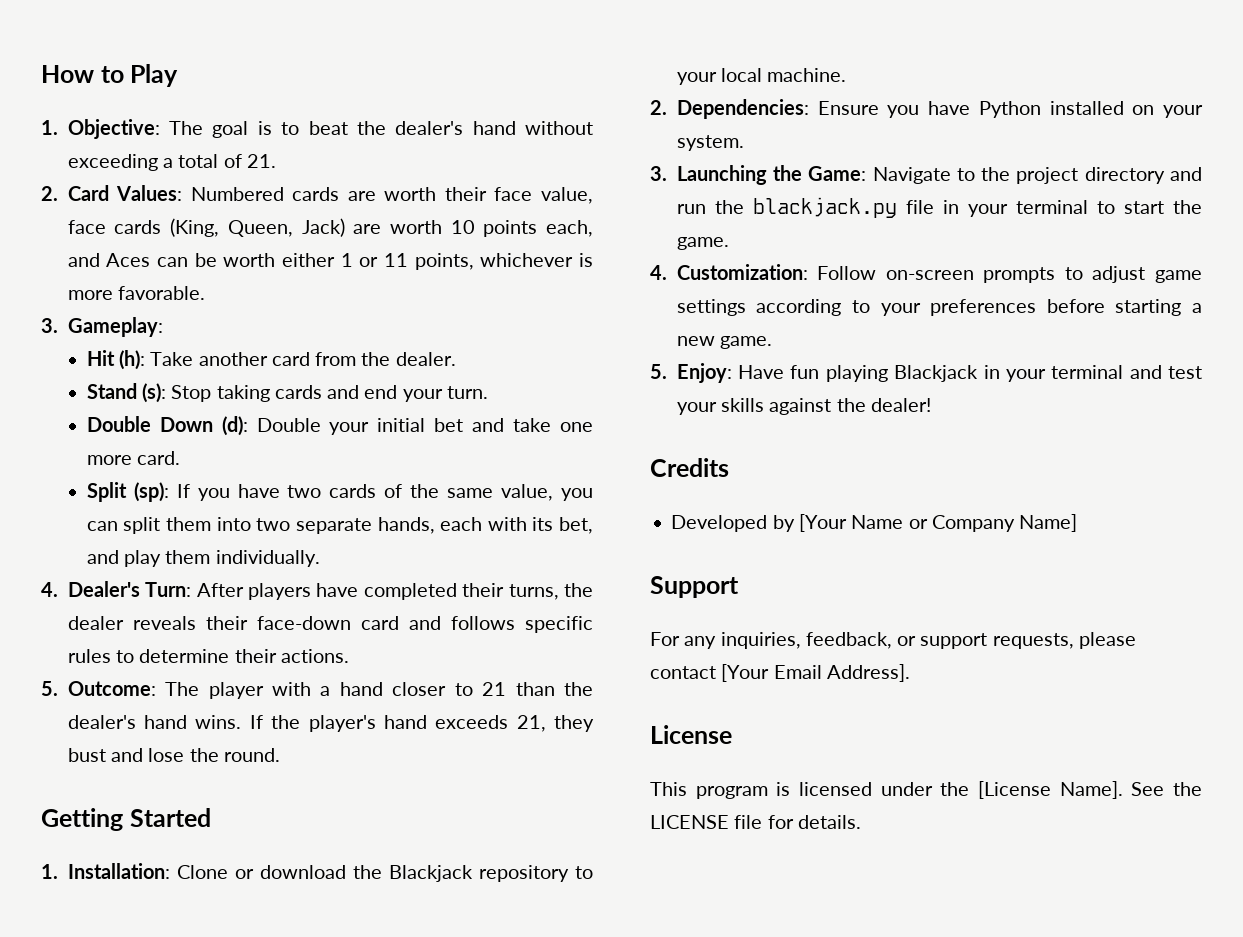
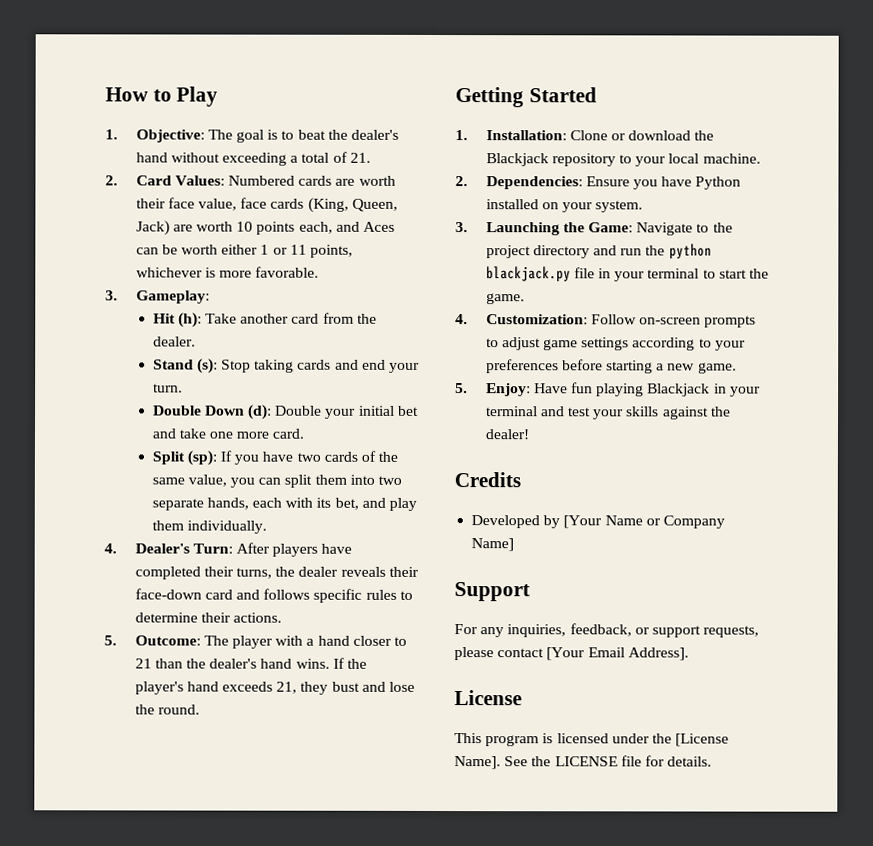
(744, 207) none -> [668,243,712,259] python

